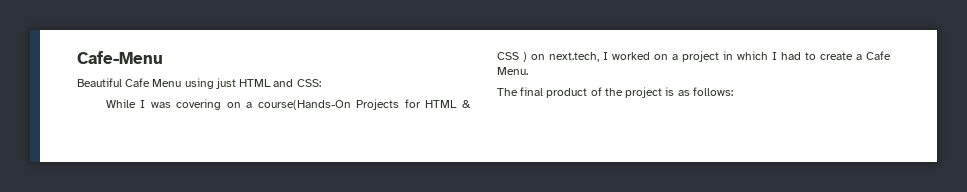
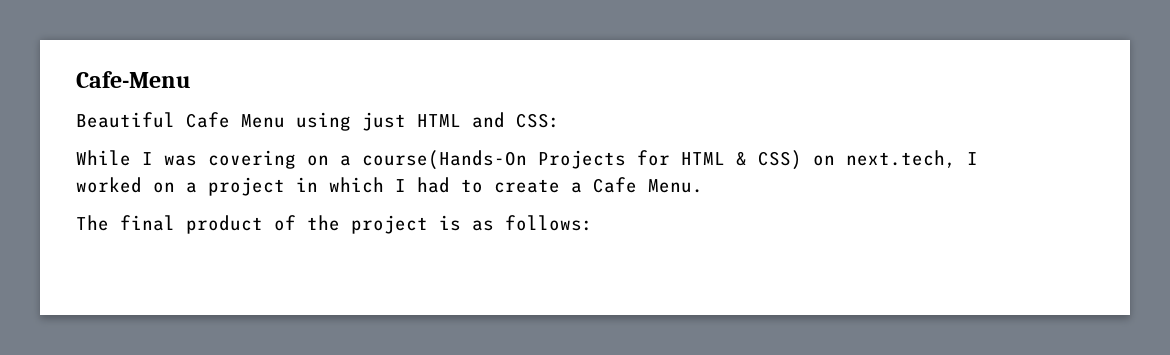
[497,52,527,62] CSS ) -> [758,150,802,170] CSS)

